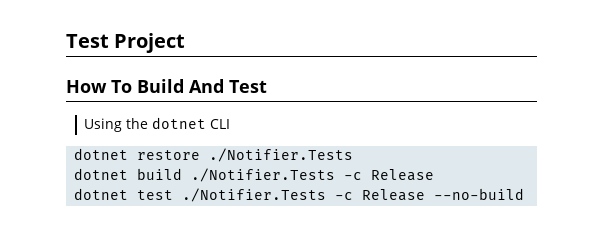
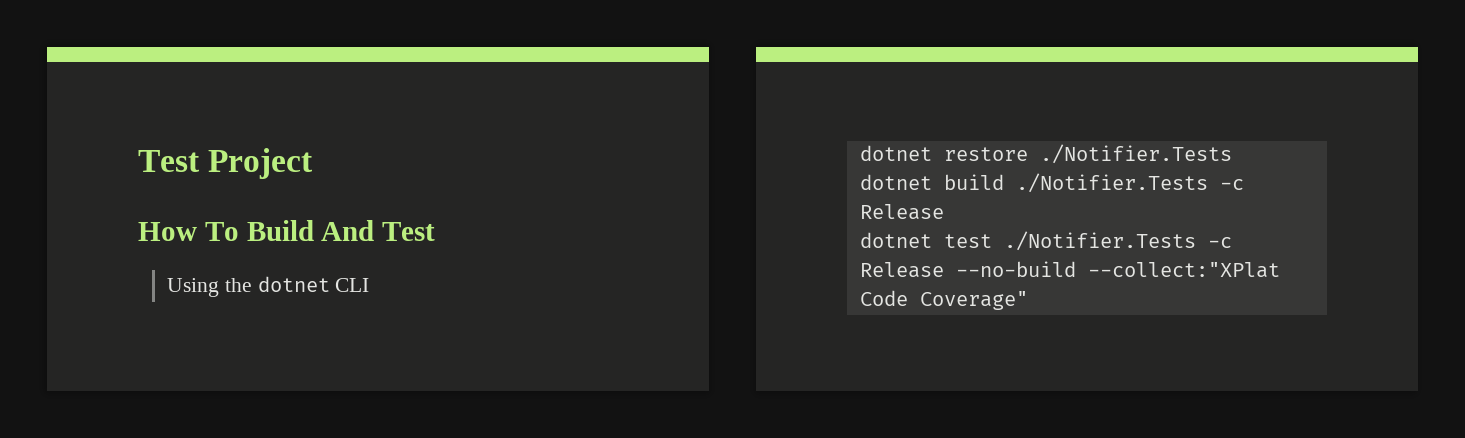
(525, 194) none -> [1087,262,1280,278] [859,290,1028,310] --collect:"XPlat Code Coverage"

